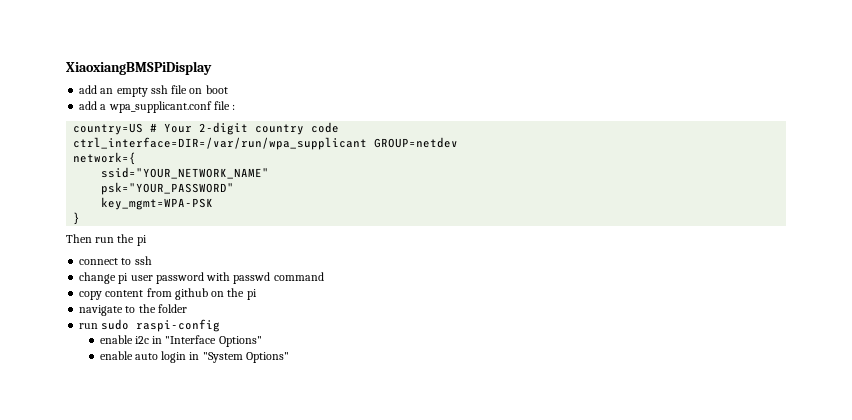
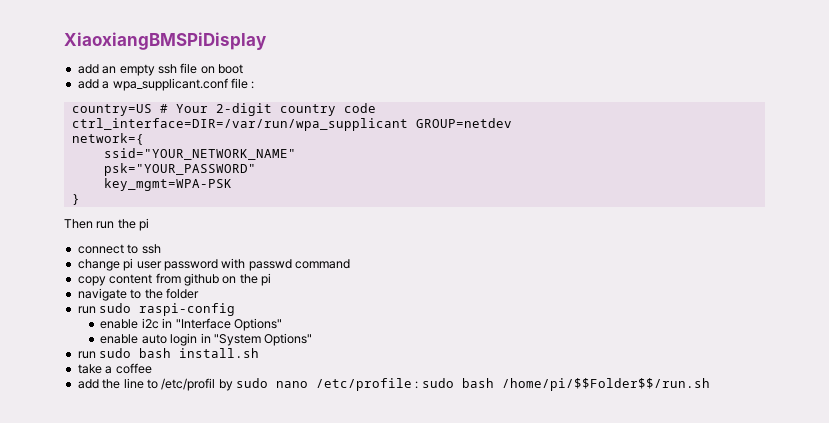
(289, 357) none -> [77,348,260,359] [77,363,152,374] [77,378,710,391] // run sudo bash install.sh // take a coffee // add the line to /etc/profil by sudo nano /etc/profile : sudo bash /home/pi/$$Folder$$/run.sh

